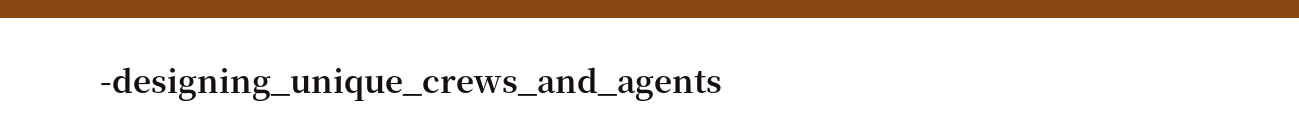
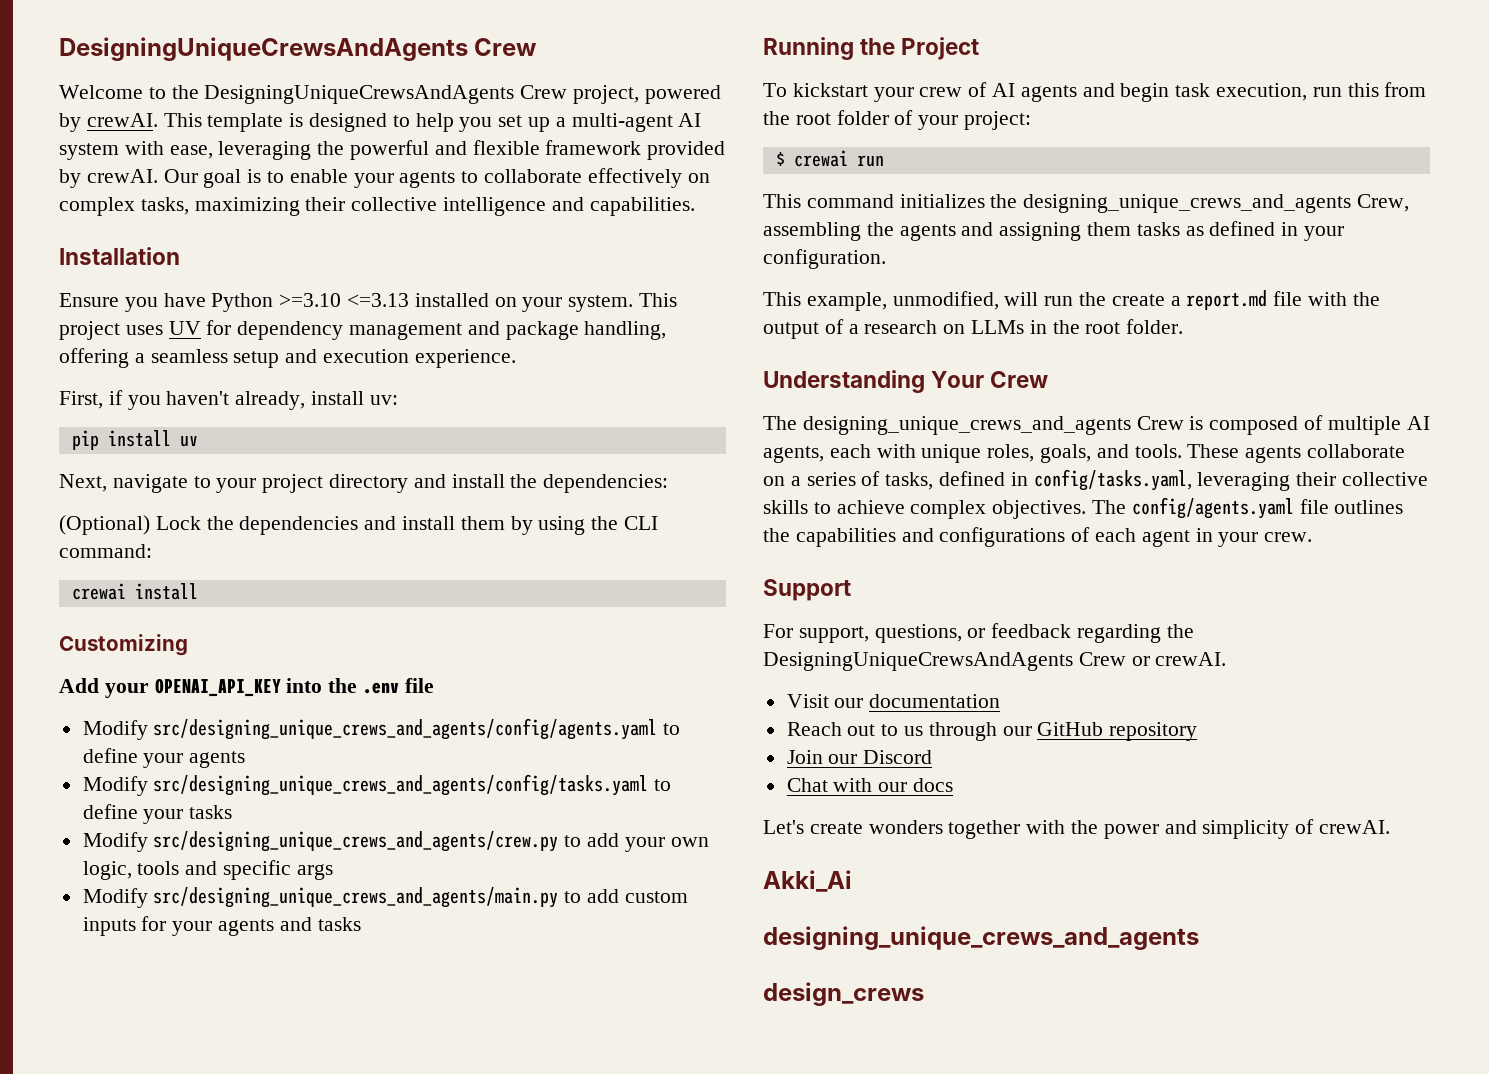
[100,67,722,101] -designing_unique_crews_and_agents -> [59,37,538,61] [59,85,721,104] [59,113,702,132] [59,140,726,160] [59,168,710,188] [59,197,695,216] [59,247,180,265] [59,293,678,312] [59,320,667,340] [59,348,516,368] [59,390,398,410] [71,430,198,450] [59,474,669,493] [59,515,659,535] [59,544,152,558] [71,583,198,600] [59,634,188,656] [59,678,434,698] [82,718,681,740] [82,748,246,768] [82,774,672,796] [82,804,233,824] [82,831,709,852] [82,860,333,880] [82,887,688,908] [82,916,361,936] [763,37,980,60] [763,82,1427,102] [763,110,1032,130] [775,150,884,167] [763,194,1410,213] [763,221,1345,241] [763,249,886,269] [763,290,1380,311] [763,319,1184,339] [763,370,1049,393] [763,415,1430,435] [763,444,1406,463] [763,469,1429,491] [763,497,1404,519] [763,527,1313,547] [763,579,851,601] [763,623,1194,643] [763,652,1227,671] [786,694,1001,708] [786,722,1198,741] [786,750,933,764] [786,778,954,792] [763,819,1391,839] [763,870,852,892] [763,926,1199,950] [763,982,924,1006] DesigningUniqueCrewsAndAgents Crew // Welcome to the DesigningUniqueCrewsAndAgents Crew project, powered by crewAI. This template is designed to help you set up a multi-agent AI system with ease, leveraging the powerful and flexible framework provided by crewAI. Our goal is to enable your agents to collaborate effectively on complex tasks, maximizing their collective intelligence and capabilities. // Installation // Ensure you have Python >=3.10 <=3.13 installed on your system. This project uses UV for dependency management and package handling, offering a seamless setup and execution experience. // First, if you haven't already, install uv: // pip install uv // Next, navigate to your project directory and install the dependencies: // (Optional) Lock the dependencies and install them by using the CLI command: // crewai install // Customizing // Add your OPENAI_API_KEY into the .env file // Modify src/designing_unique_crews_and_agents/config/agents.yaml to define your agents // Modify src/designing_unique_crews_and_agents/config/tasks.yaml to define your tasks // Modify src/designing_unique_crews_and_agents/crew.py to add your own logic, tools and specific args // Modify src/designing_unique_crews_and_agents/main.py to add custom inputs for your agents and tasks // Running the Project // To kickstart your crew of AI agents and begin task execution, run this from the root folder of your project: // $ crewai run // This command initializes the designing_unique_crews_and_agents Crew, assembling the agents and assigning them tasks as defined in your configuration. // This example, unmodified, will run the create a report.md file with the output of a research on LLMs in the root folder. // Understanding Your Crew // The designing_unique_crews_and_agents Crew is composed of multiple AI agents, each with unique roles, goals, and tools. These agents collaborate on a series of tasks, defined in config/tasks.yaml, leveraging their collective skills to achieve complex objectives. The config/agents.yaml file outlines the capabilities and configurations of each agent in your crew. // Support // For support, questions, or feedback regarding the DesigningUniqueCrewsAndAgents Crew or crewAI. // Visit our documentation // Reach out to us through our GitHub repository // Join our Discord // Chat with our docs // Let's create wonders together with the power and simplicity of crewAI. // Akki_Ai // designing_unique_crews_and_agents // design_crews

